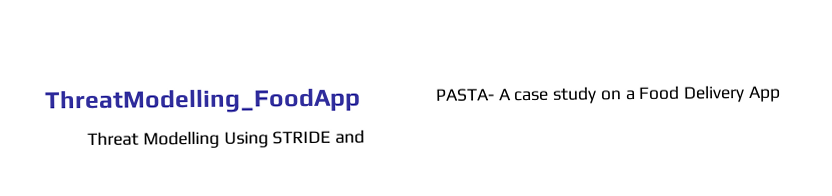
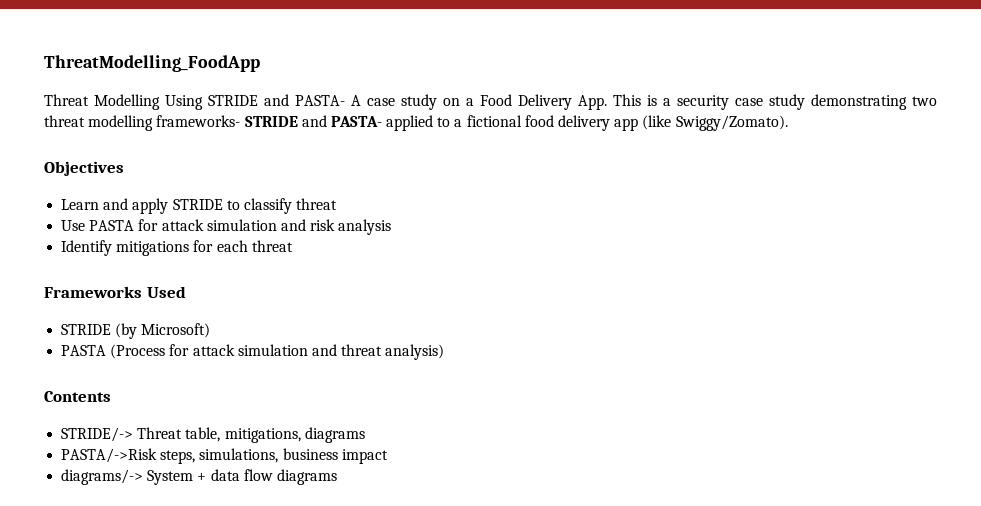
[747,85,781,102] App -> [578,94,937,110] [44,115,788,131] [44,161,124,176] [61,198,338,214] [61,219,392,235] [61,240,293,256] [44,286,186,298] [61,323,211,339] [61,344,445,360] [44,391,111,402] [61,427,365,443] [61,448,388,464] [61,469,337,485] App. This is a security case study demonstrating two threat modelling frameworks- STRIDE and PASTA- applied to a fictional food delivery app (like Swiggy/Zomato). // Objectives // Learn and apply STRIDE to classify threat // Use PASTA for attack simulation and risk analysis // Identify mitigations for each threat // Frameworks Used // STRIDE (by Microsoft) // PASTA (Process for attack simulation and threat analysis) // Contents // STRIDE/-> Threat table, mitigations, diagrams // PASTA/->Risk steps, simulations, business impact // diagrams/-> System + data flow diagrams

